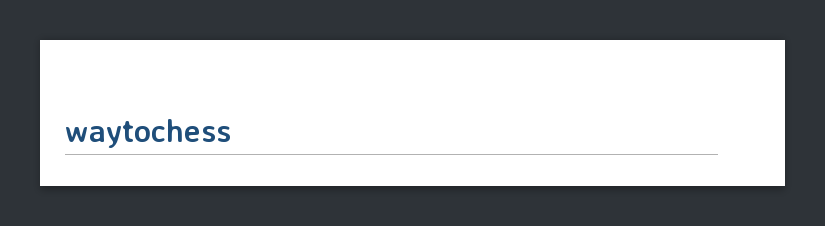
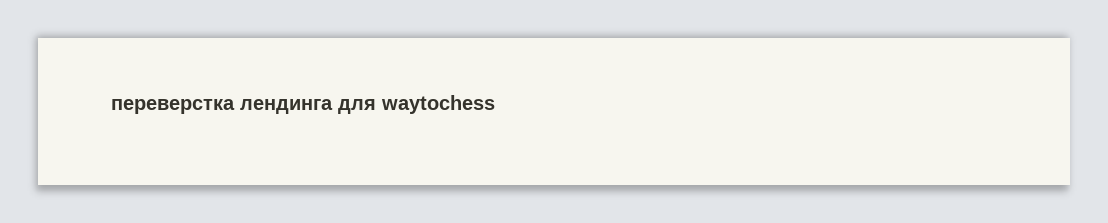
(65, 133) none -> [111,99,376,114] переверстка лендинга для

